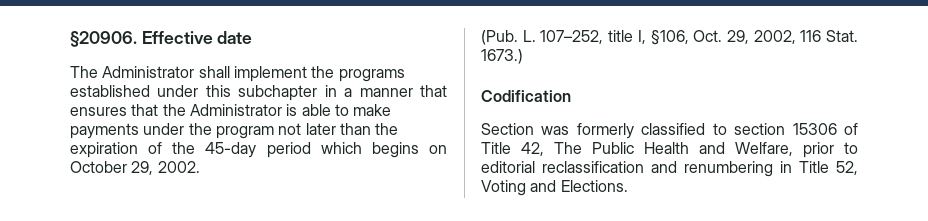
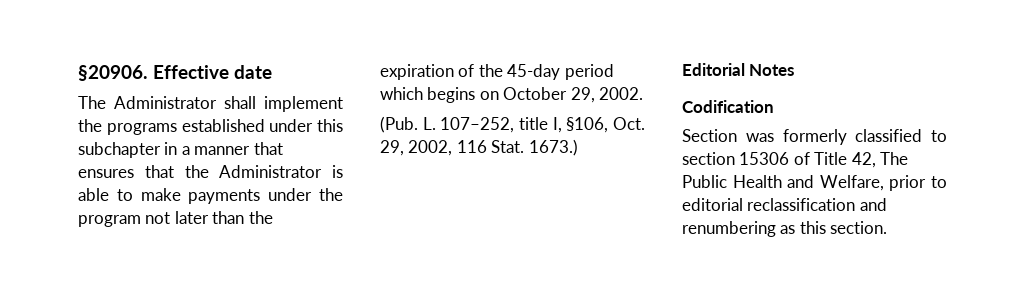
(523, 56) none -> [682,63,795,76] // Editorial Notes
[780,161,858,175] [481,180,628,196] in Title 52, Voting and Elections. -> [780,221,888,234] as this section.

